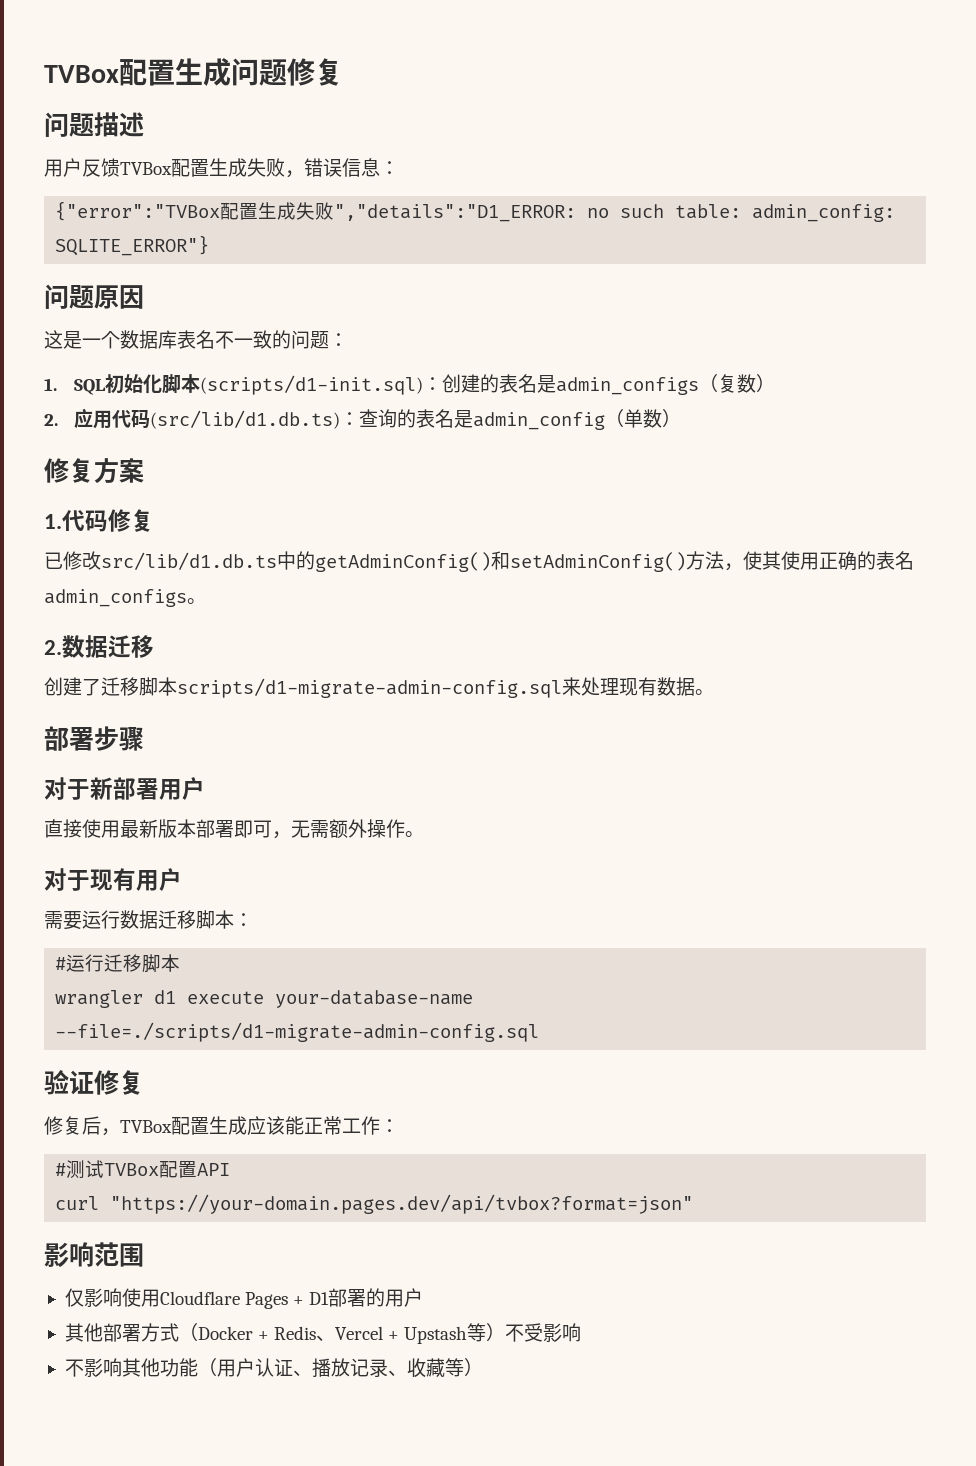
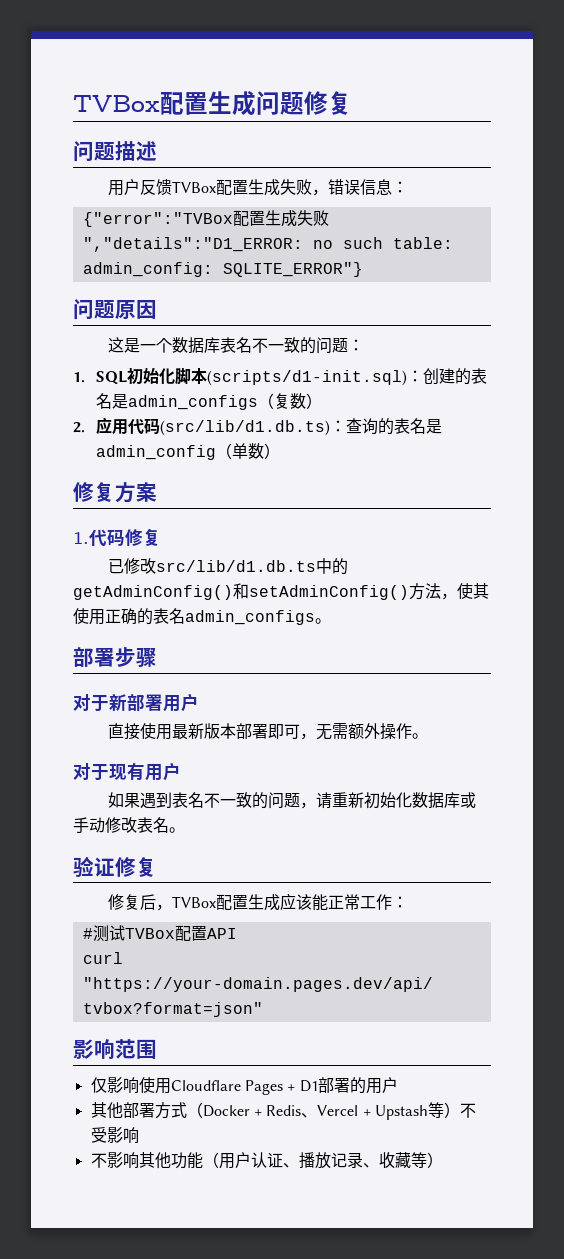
[44,635,154,658] [44,677,714,698] // 2.数据迁移 // 创建了迁移脚本scripts/d1-migrate-admin-config.sql来处理现有数据。 -> (331, 621) none
[44,910,253,930] [55,954,181,973] [55,990,474,1008] [55,1022,540,1042] 需要运行数据迁移脚本： // #运行迁移脚本 // wrangler d1 execute your-database-name --file=./scripts/d1-migrate-admin-config.sql -> [107,792,476,809] [73,817,185,834] 如果遇到表名不一致的问题，请重新初始化数据库或手动修改表名。

